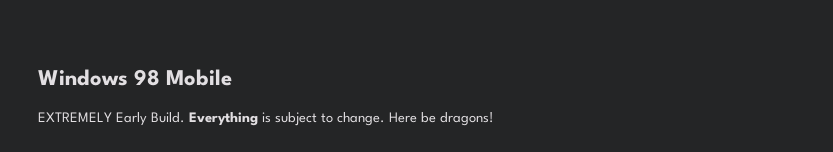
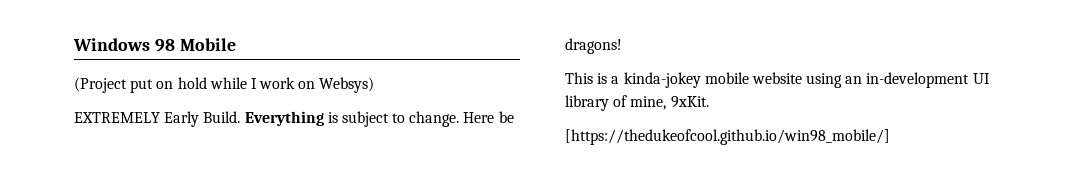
(233, 77) none -> [74,77,375,93] // (Project put on hold while I work on Websys)
(494, 119) none -> [565,72,990,88] [565,95,709,111] [565,129,890,145] // This is a kinda-jokey mobile website using an in-development UI library of mine, 9xKit. // [https://thedukeofcool.github.io/win98_mobile/]

